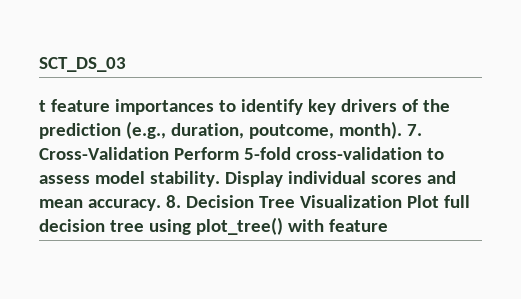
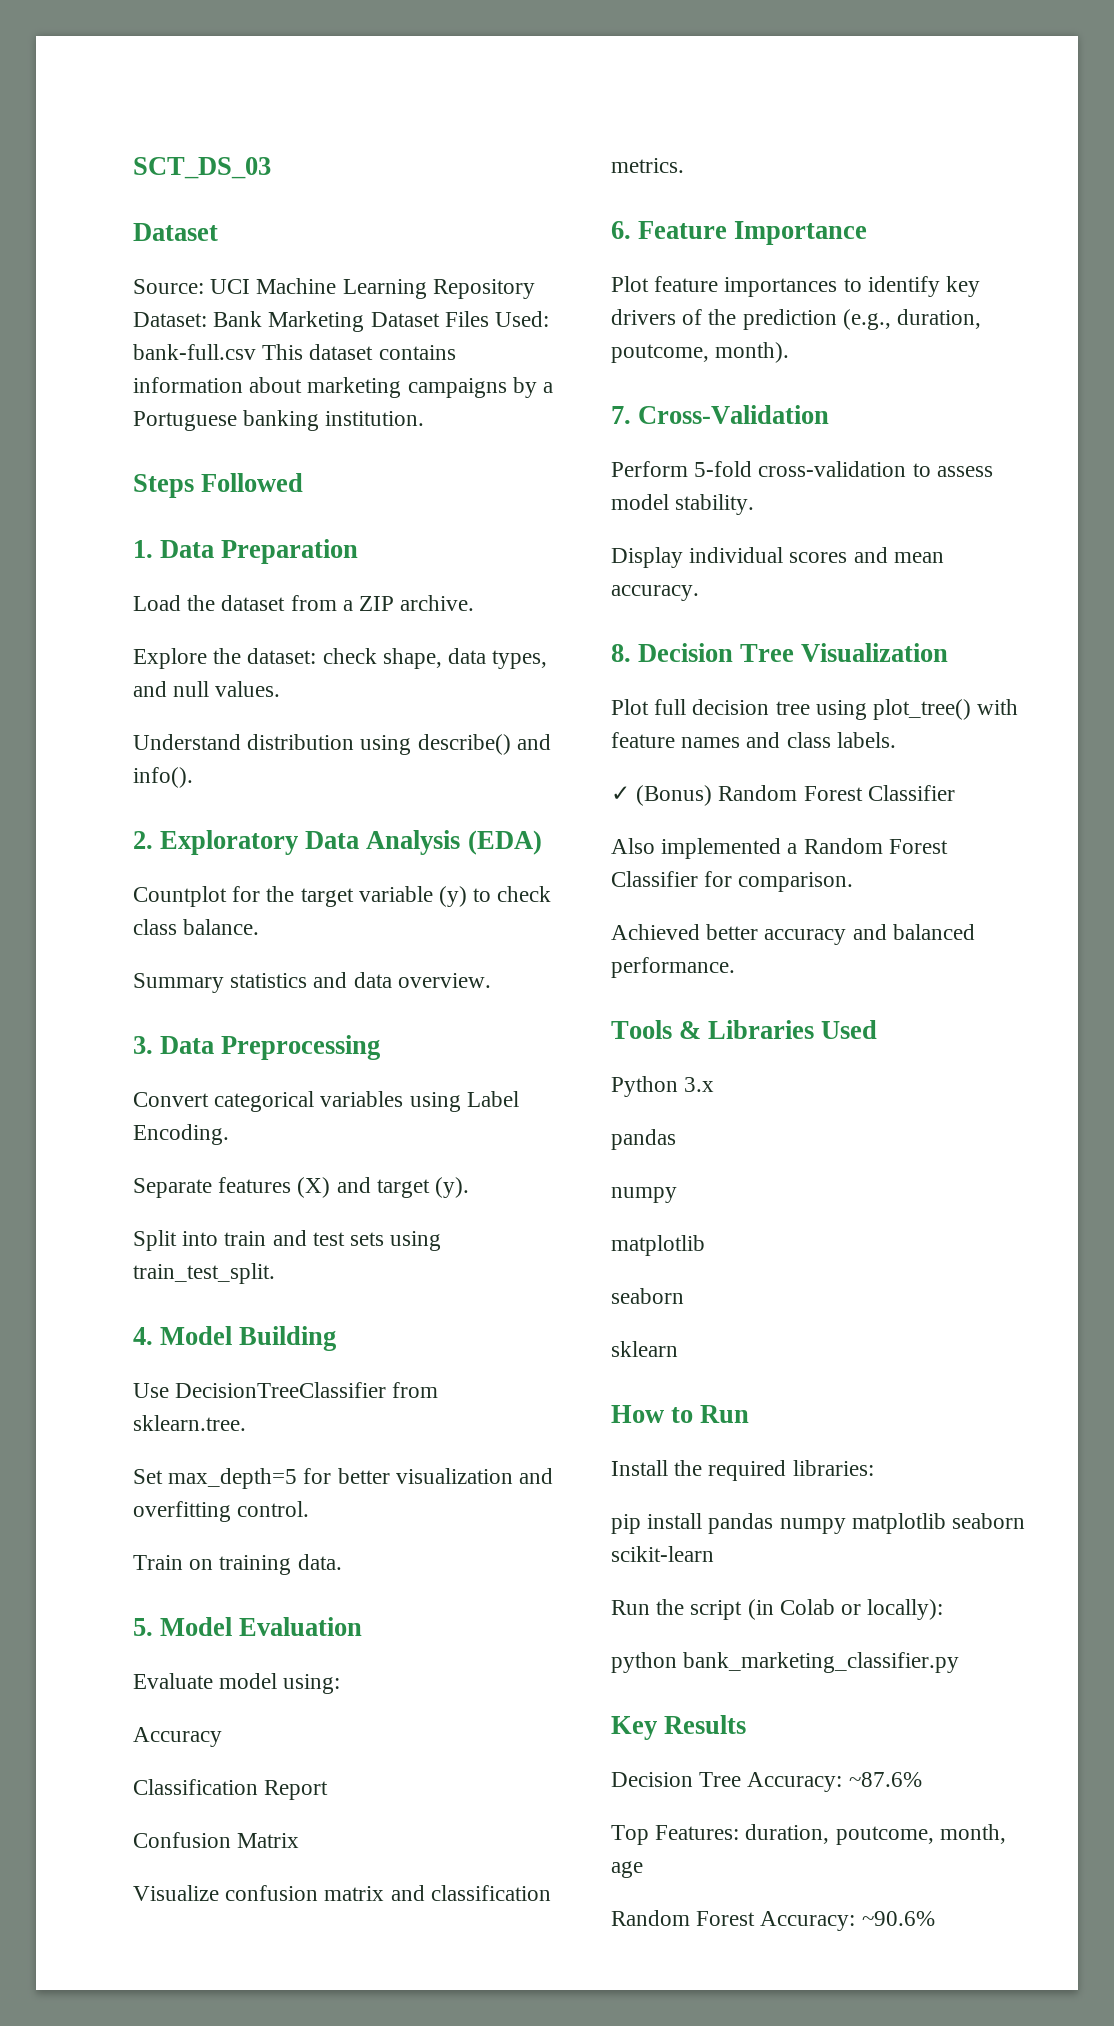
[39,100,46,112] t -> [133,223,218,241] [133,278,535,299] [133,311,550,332] [133,344,456,360] [133,377,554,398] [133,410,425,431] [133,473,304,498] [133,539,359,564] [133,595,475,611] [133,648,548,669] [133,681,281,697] [133,734,551,755] [133,767,193,788] [133,830,542,855] [133,886,552,907] [133,919,260,935] [133,972,491,993] [133,1035,381,1060] [133,1091,519,1112] [133,1124,229,1145] [133,1177,470,1198] [133,1230,442,1251] [133,1263,275,1284] [133,1326,337,1351] [133,1382,439,1398] [133,1415,246,1431] [133,1468,554,1489] [133,1501,310,1522] [133,1554,342,1575] [133,1617,363,1636] [133,1673,341,1694] [133,1727,222,1747] [133,1779,329,1800] [133,1832,300,1848] [133,1885,551,1901] [611,158,684,173] [611,221,868,245] [611,276,649,292] Dataset // Source: UCI Machine Learning Repository Dataset: Bank Marketing Dataset Files Used: bank-full.csv This dataset contains information about marketing campaigns by a Portuguese banking institution. // Steps Followed // 1. Data Preparation // Load the dataset from a ZIP archive. // Explore the dataset: check shape, data types, and null values. // Understand distribution using describe() and info(). // 2. Exploratory Data Analysis (EDA) // Countplot for the target variable (y) to check class balance. // Summary statistics and data overview. // 3. Data Preprocessing // Convert categorical variables using Label Encoding. // Separate features (X) and target (y). // Split into train and test sets using train_test_split. // 4. Model Building // Use DecisionTreeClassifier from sklearn.tree. // Set max_depth=5 for better visualization and overfitting control. // Train on training data. // 5. Model Evaluation // Evaluate model using: // Accuracy // Classification Report // Confusion Matrix // Visualize confusion matrix and classification metrics. // 6. Feature Importance // Plot
(402, 130) none -> (790, 352) //
(169, 153) none -> (830, 414) //
(220, 179) none -> (755, 504) //
(161, 205) none -> (699, 593) //
(402, 201) none -> (949, 652) //
(388, 225) none -> [681,732,896,748] [611,785,955,806] [611,838,948,859] [611,871,854,892] [611,924,975,945] [611,957,735,978] [611,1020,878,1039] [611,1076,715,1097] [611,1129,676,1150] [611,1187,677,1203] [611,1235,705,1256] [611,1288,684,1304] [611,1341,678,1357] [611,1405,750,1423] [611,1460,874,1481] [611,1513,1026,1534] [611,1546,714,1562] [611,1599,944,1620] [611,1652,960,1673] [611,1715,747,1740] [611,1772,922,1792] [611,1824,1006,1845] [611,1861,643,1878] [611,1910,935,1931] names and class labels. // ✓ (Bonus) Random Forest Classifier // Also implemented a Random Forest Classifier for comparison. // Achieved better accuracy and balanced performance. // Tools & Libraries Used // Python 3.x // pandas // numpy // matplotlib // seaborn // sklearn // How to Run // Install the required libraries: // pip install pandas numpy matplotlib seaborn scikit-learn // Run the script (in Colab or locally): // python bank_marketing_classifier.py // Key Results // Decision Tree Accuracy: ~87.6% // Top Features: duration, poutcome, month, age // Random Forest Accuracy: ~90.6%

